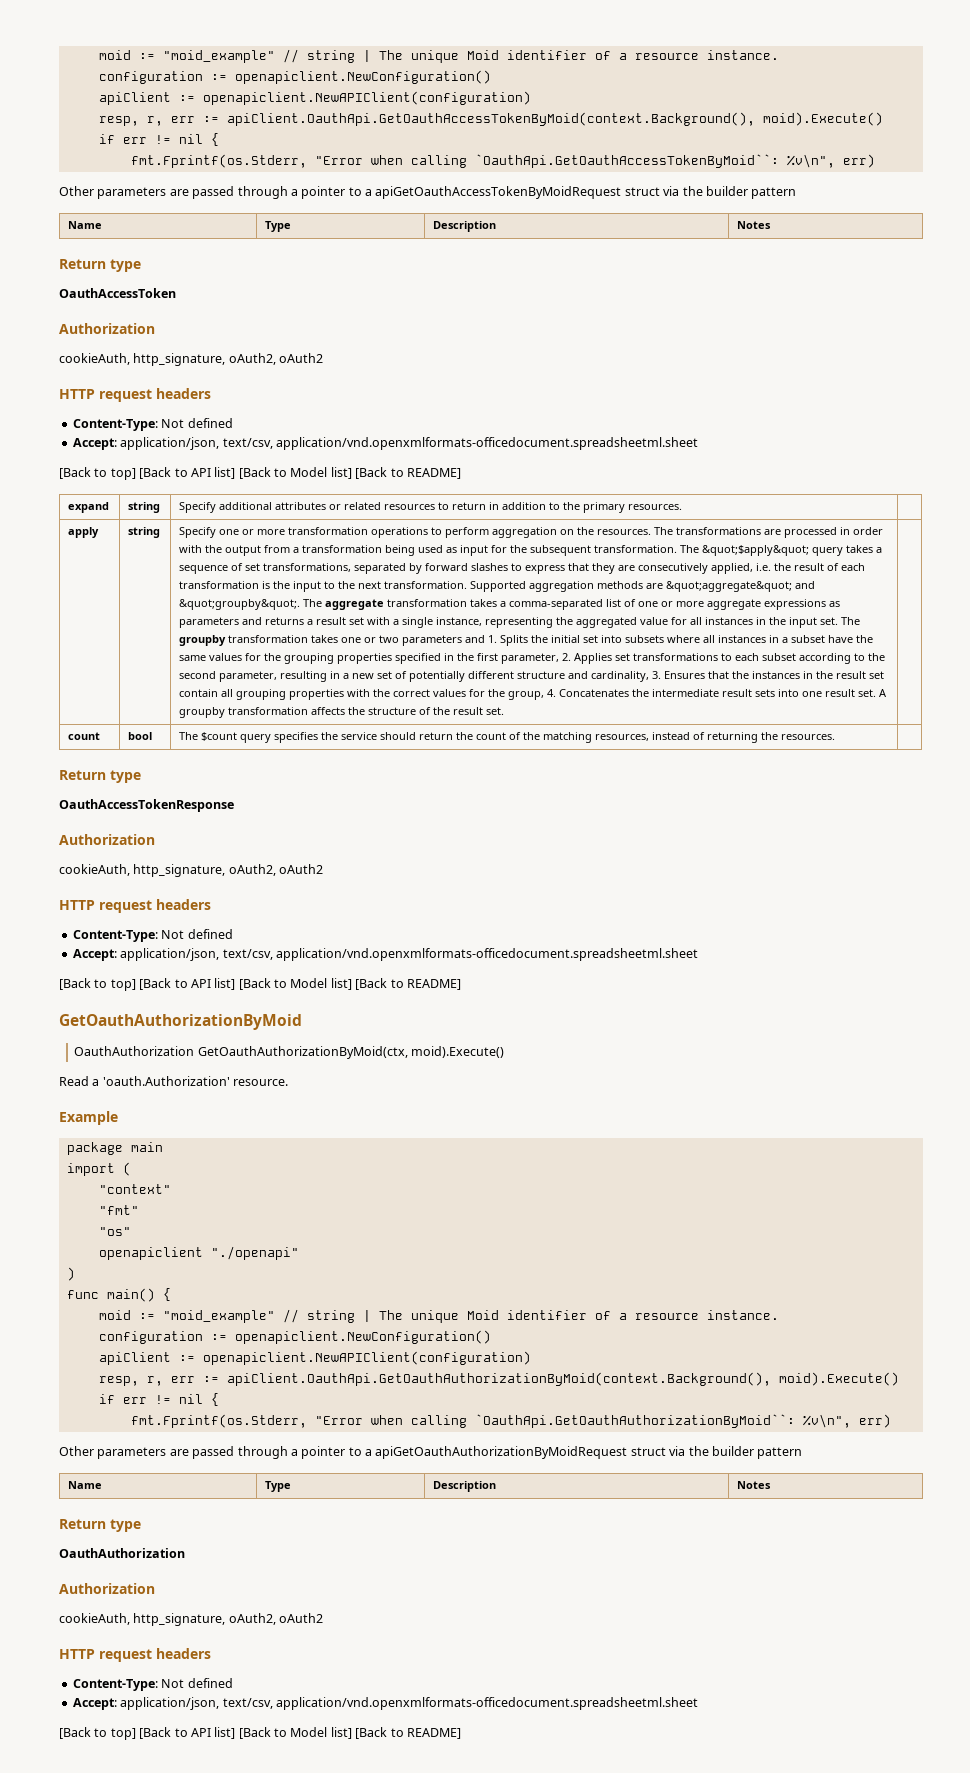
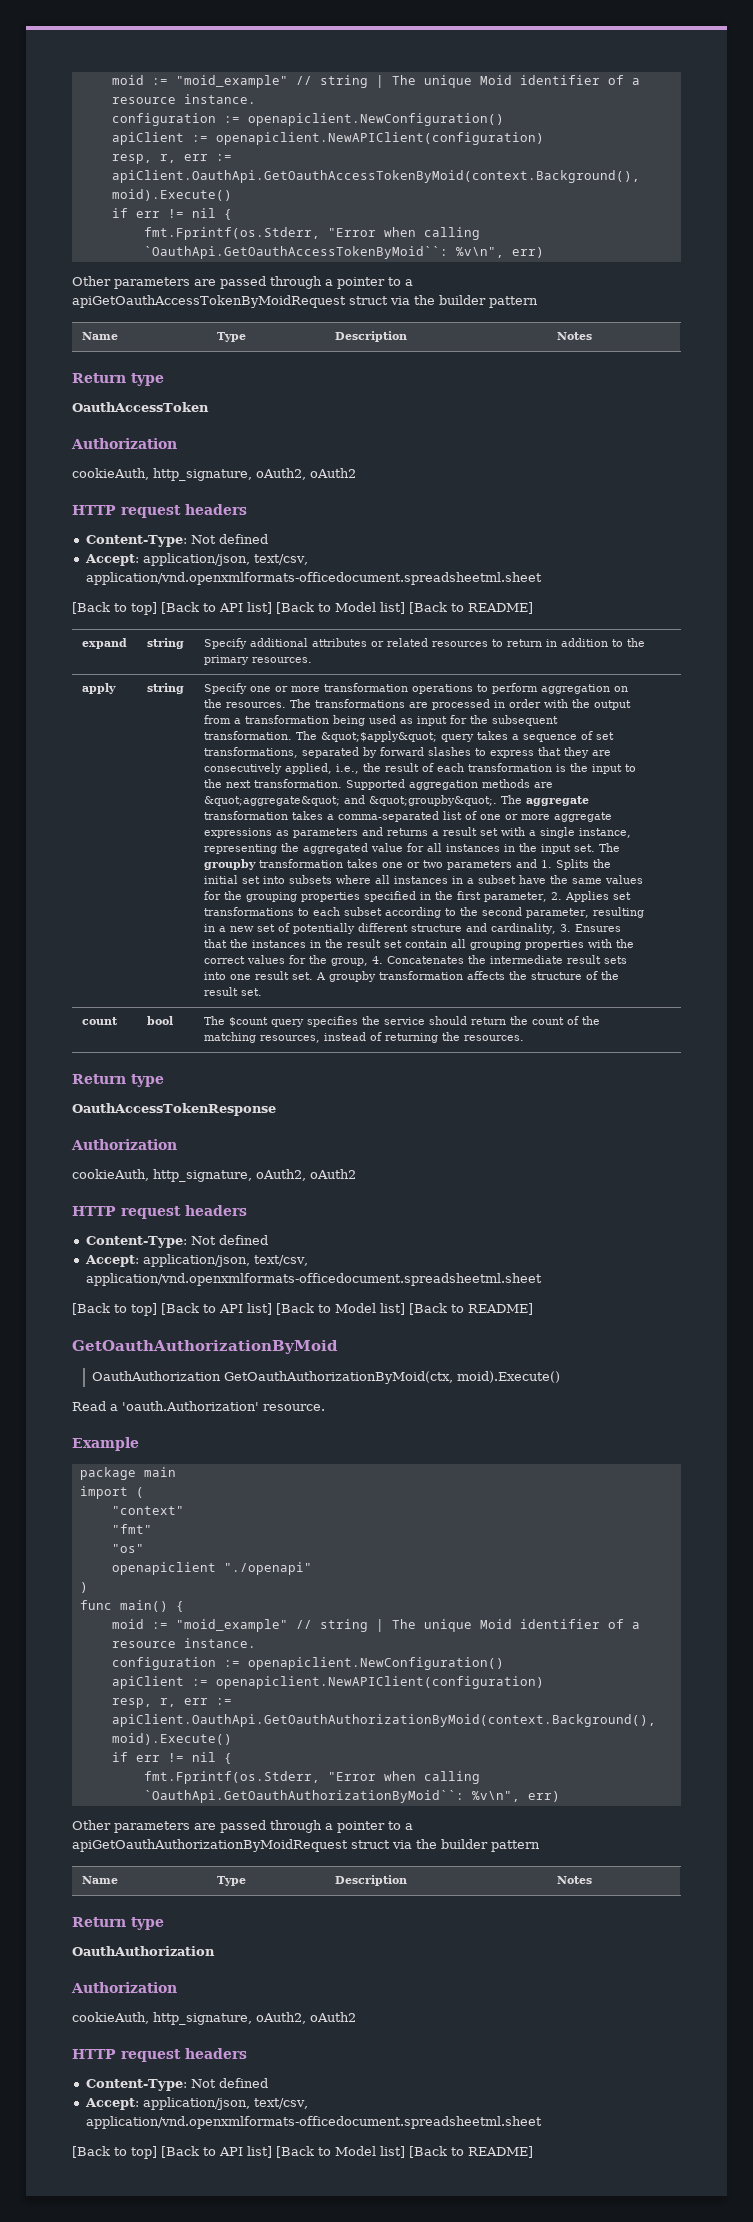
[756,563,772,571] i.e. -> [335,764,359,774] i.e.,

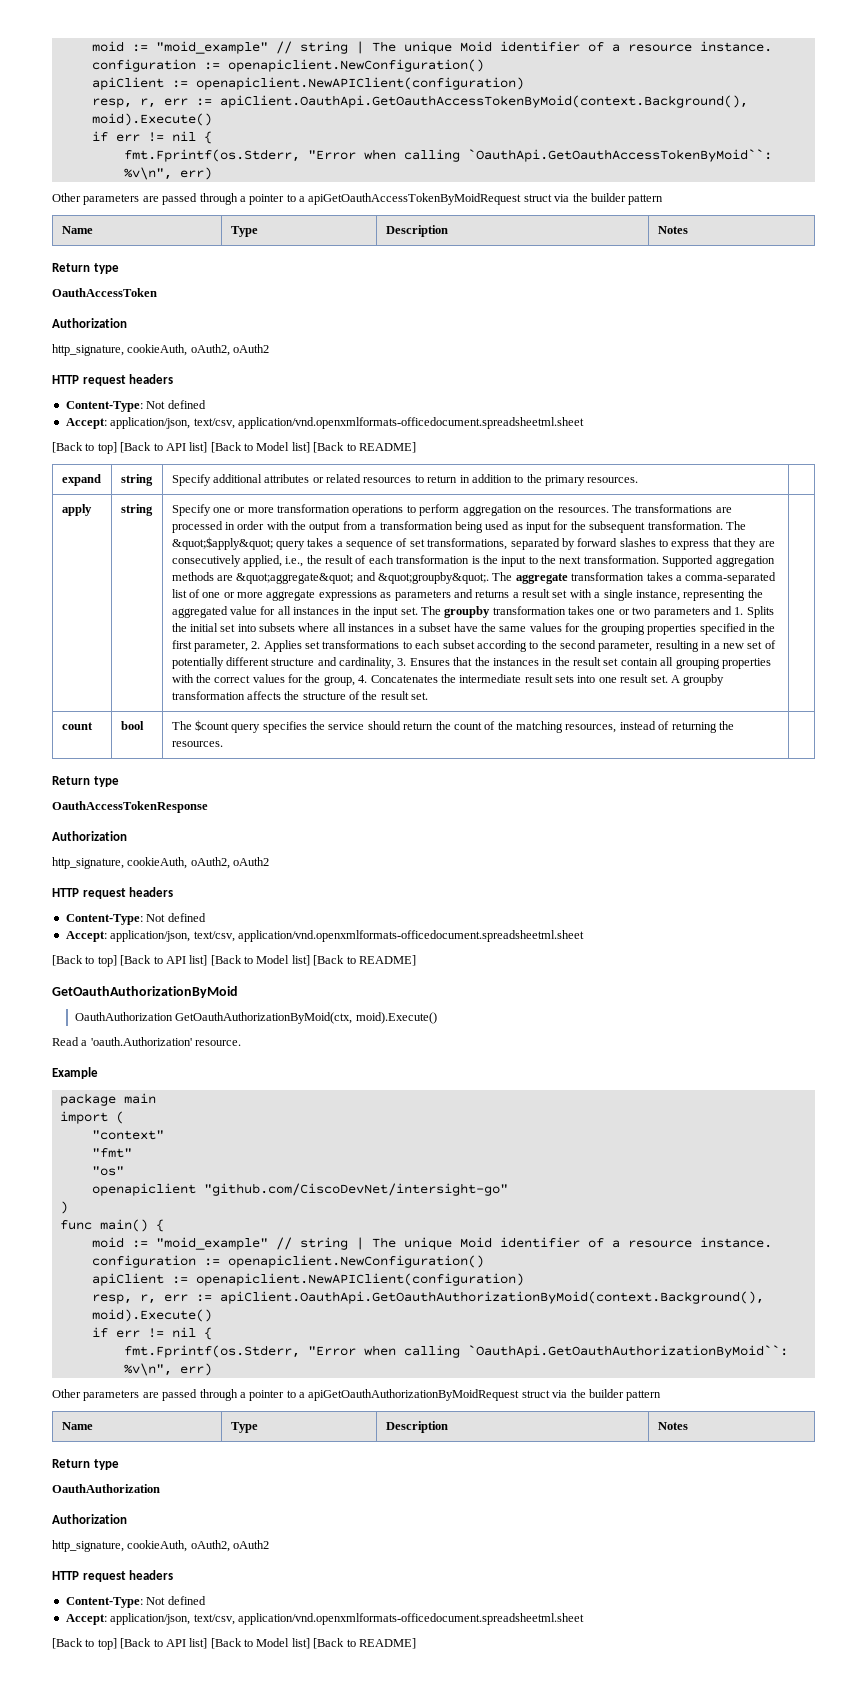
[72,468,252,481] cookieAuth, http_signature, -> [52,344,188,356] http_signature, cookieAuth,
[72,1169,252,1182] cookieAuth, http_signature, -> [52,857,188,869] http_signature, cookieAuth,
[223,1562,312,1575] "./openapi" -> [203,1183,508,1196] "github.com/CiscoDevNet/intersight-go"
[72,2012,252,2025] cookieAuth, http_signature, -> [52,1540,188,1552] http_signature, cookieAuth,

